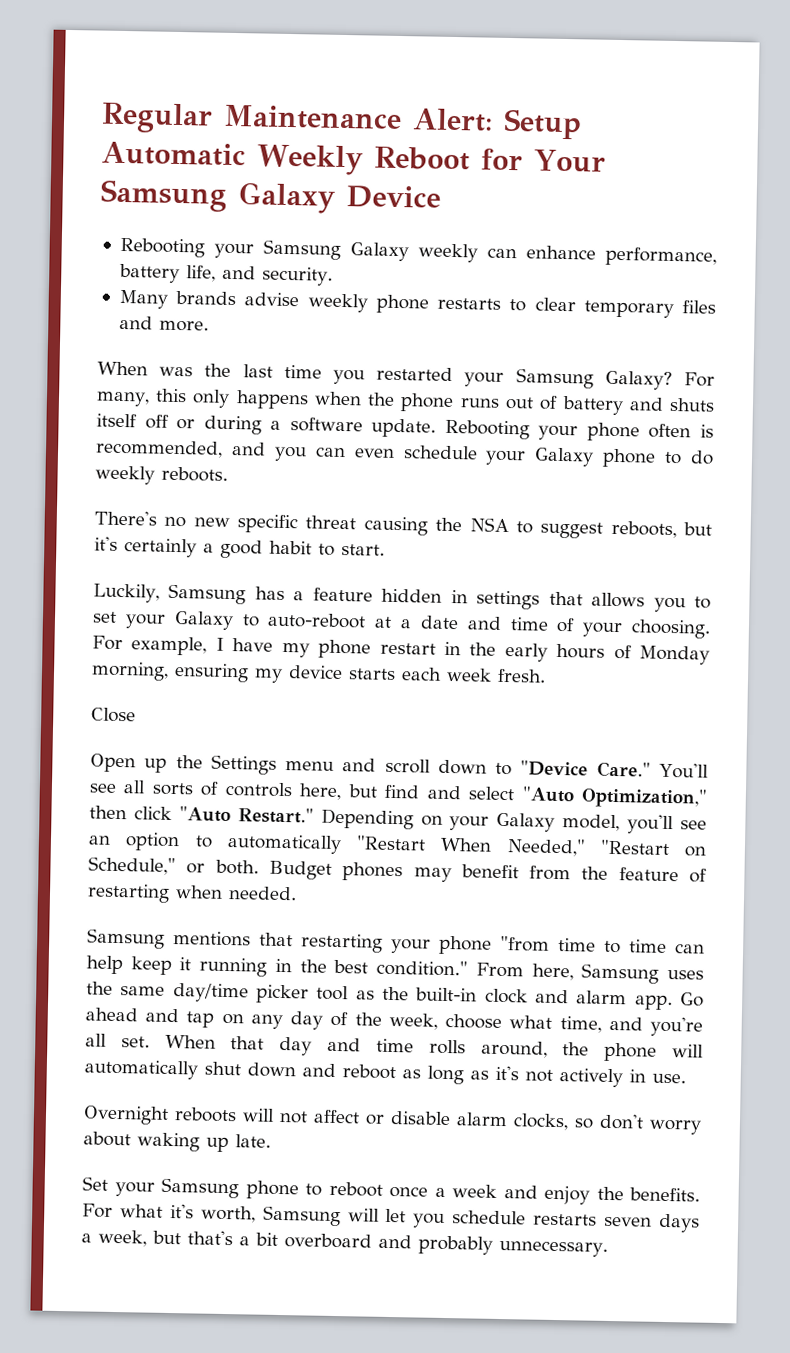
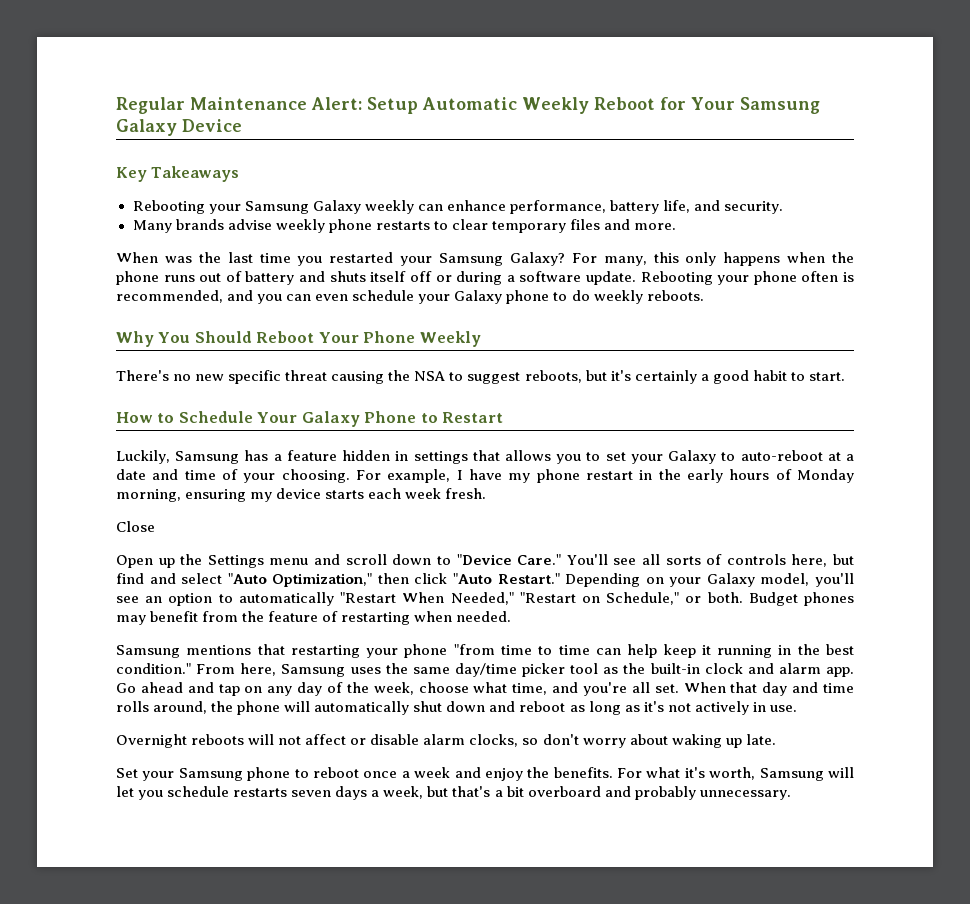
(441, 197) none -> [116,166,240,182] // Key Takeaways
(228, 474) none -> [116,331,481,347] // Why You Should Reboot Your Phone Weekly
(385, 550) none -> [116,411,504,427] // How to Schedule Your Galaxy Phone to Restart

